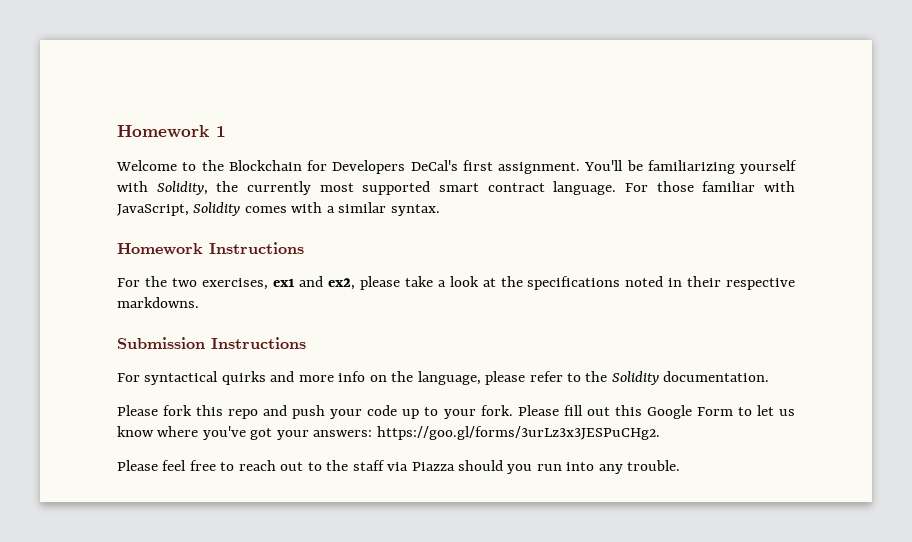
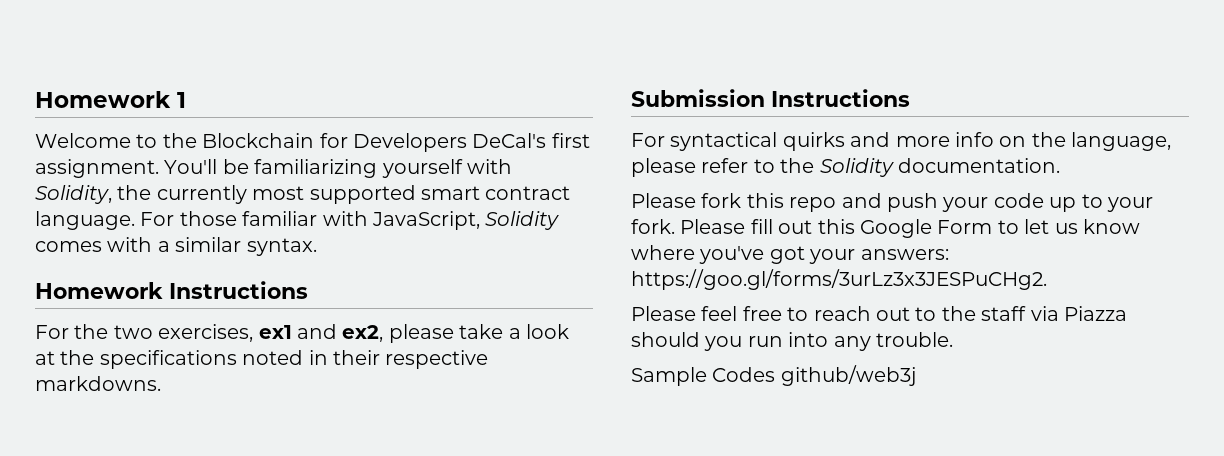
(681, 465) none -> [631,365,916,386] // Sample Codes github/web3j

